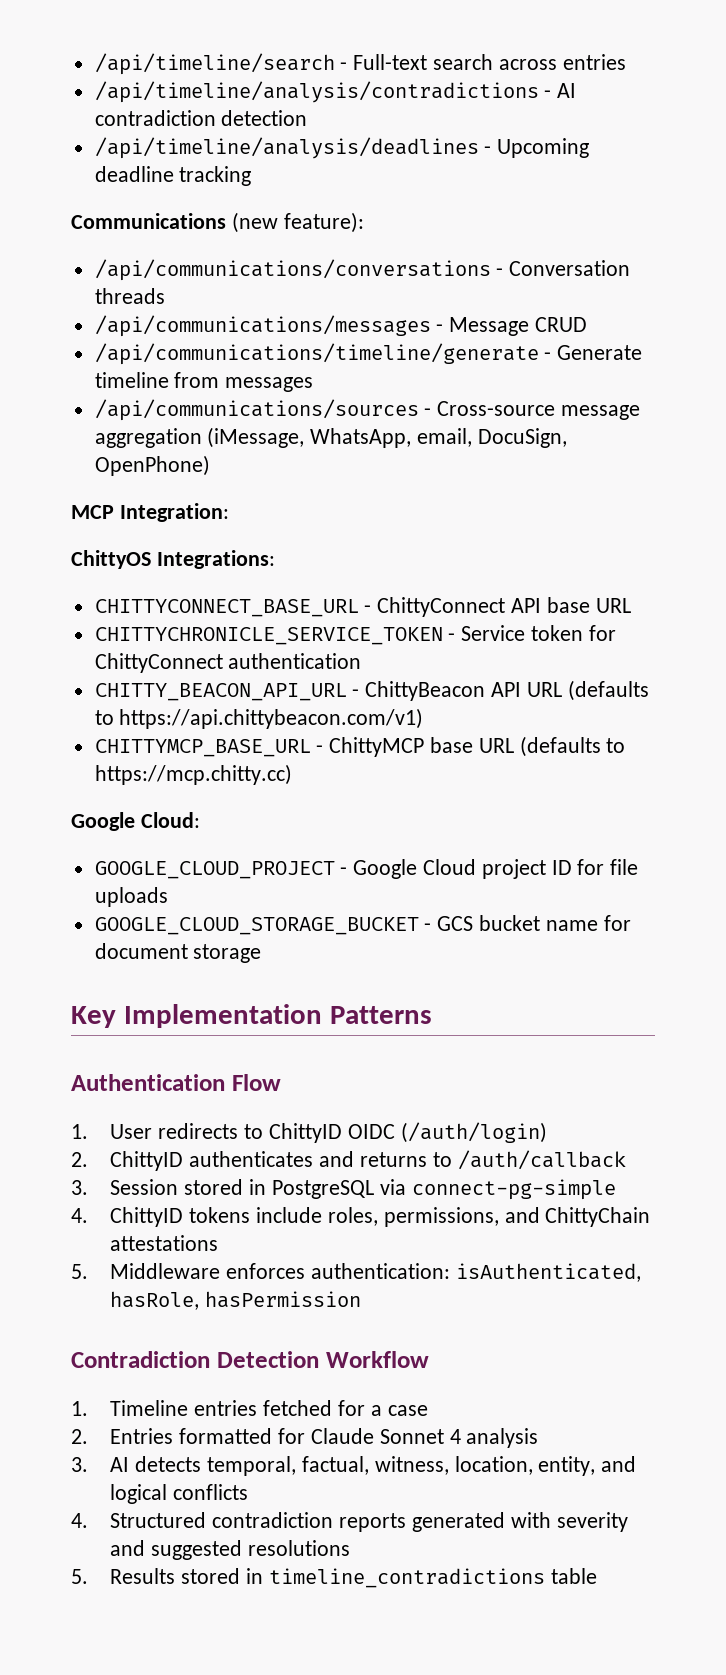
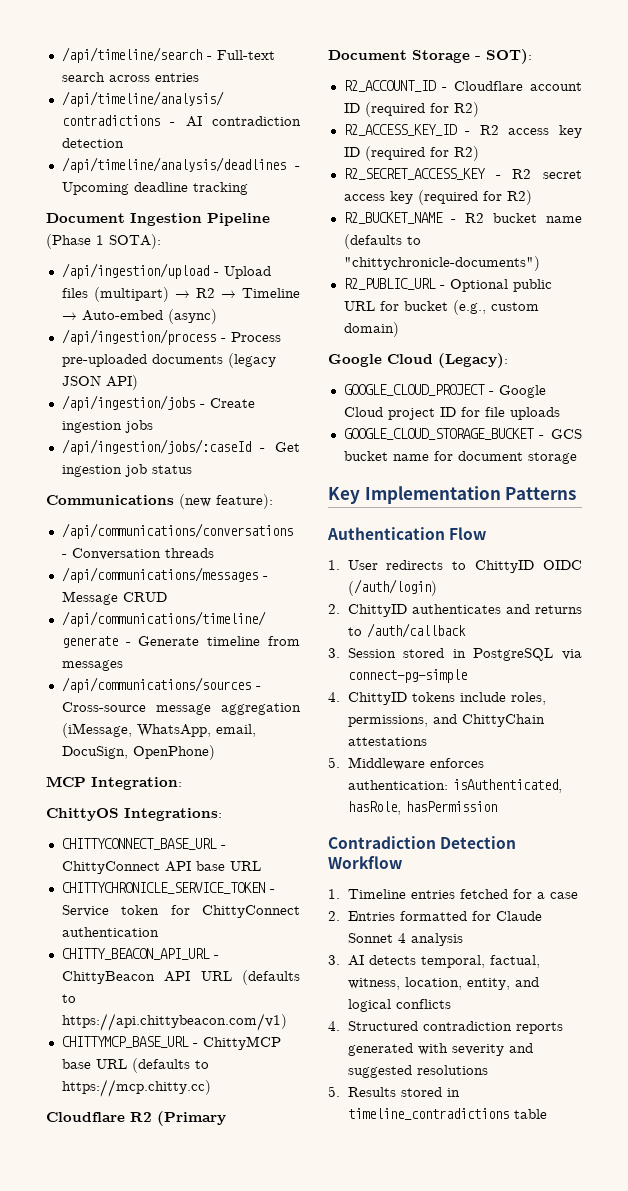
(252, 176) none -> [46,213,270,226] [46,234,161,249] [61,263,271,279] [61,287,300,302] [61,309,217,324] [61,329,281,345] [61,353,276,368] [61,375,138,390] [61,395,255,411] [61,420,153,433] [61,439,300,455] [61,464,192,477] // Document Ingestion Pipeline (Phase 1 SOTA): // /api/ingestion/upload - Upload files (multipart) → R2 → Timeline → Auto-embed (async) // /api/ingestion/process - Process pre-uploaded documents (legacy JSON API) // /api/ingestion/jobs - Create ingestion jobs // /api/ingestion/jobs/:caseId - Get ingestion job status
[71,812,200,831] // Google Cloud: -> [46,1111,226,1126] [328,49,532,64] [343,80,582,92] [343,102,479,117] [343,124,582,138] [343,146,479,161] [343,168,582,180] [343,190,532,205] [343,212,582,224] [343,234,421,249] [343,256,540,271] [343,278,552,292] [343,300,539,315] [343,322,399,337] [328,353,508,368] // Cloudflare R2 (Primary Document Storage - SOT): // R2_ACCOUNT_ID - Cloudflare account ID (required for R2) // R2_ACCESS_KEY_ID - R2 access key ID (required for R2) // R2_SECRET_ACCESS_KEY - R2 secret access key (required for R2) // R2_BUCKET_NAME - R2 bucket name (defaults to "chittychronicle-documents") // R2_PUBLIC_URL - Optional public URL for bucket (e.g., custom domain) // Google Cloud (Legacy):

